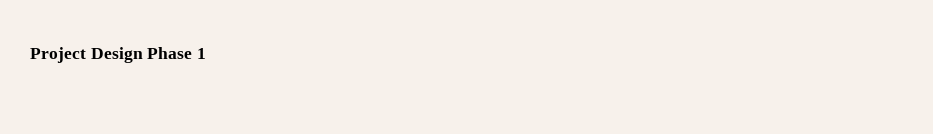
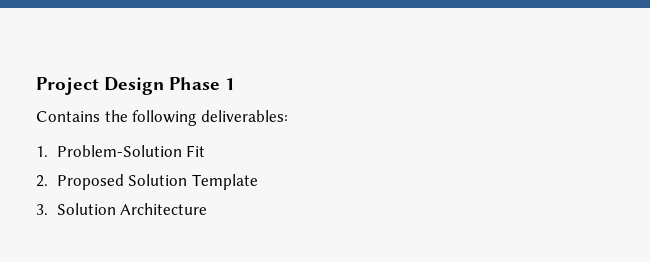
(207, 53) none -> [36,110,288,126] [36,145,206,157] [36,174,258,190] [36,203,208,215] // Contains the following deliverables: // 1. Problem-Solution Fit // 2. Proposed Solution Template // 3. Solution Architecture

